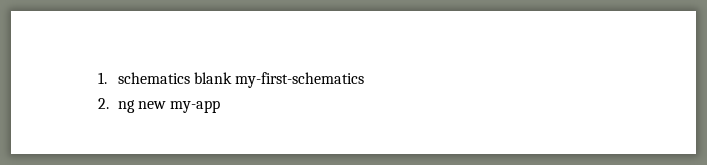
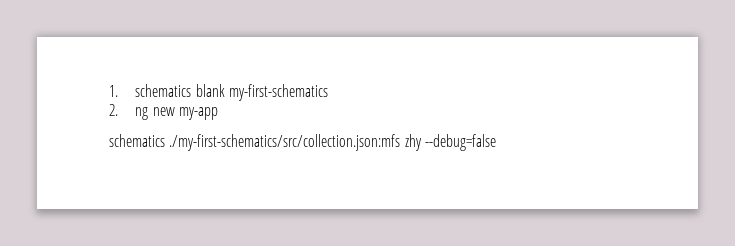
(221, 106) none -> [109,134,496,151] // schematics ./my-first-schematics/src/collection.json:mfs zhy --debug=false

